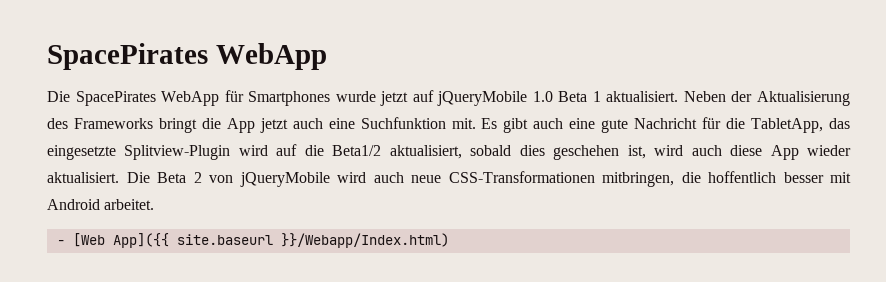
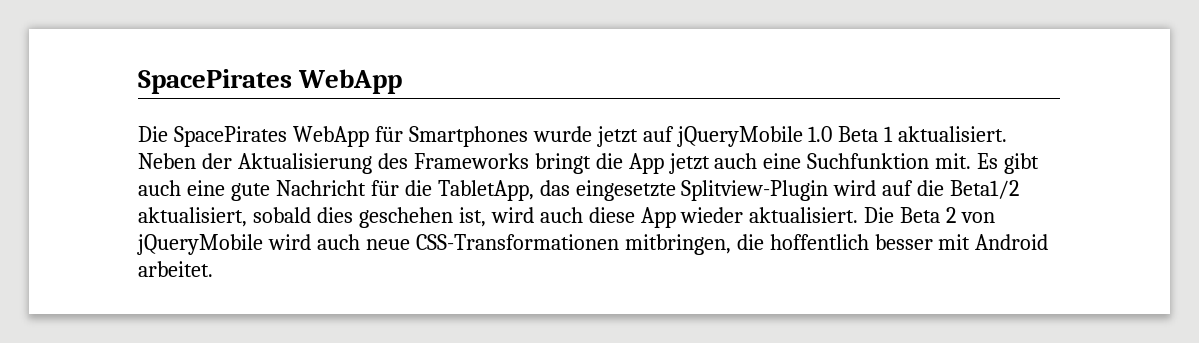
[56,233,449,248] // - [Web App]({{ site.baseurl }}/Webapp/Index.html) -> (213, 269) none

